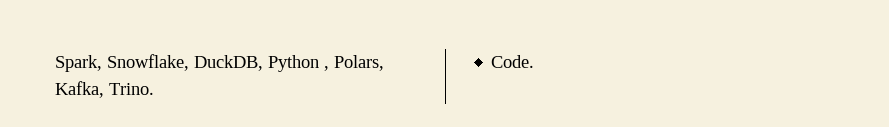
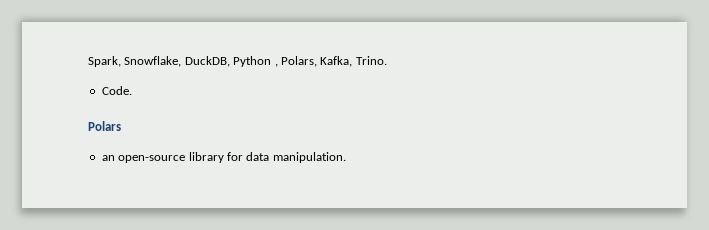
(535, 61) none -> [88,121,121,131] [101,152,346,163] // Polars // an open-source library for data manipulation.

